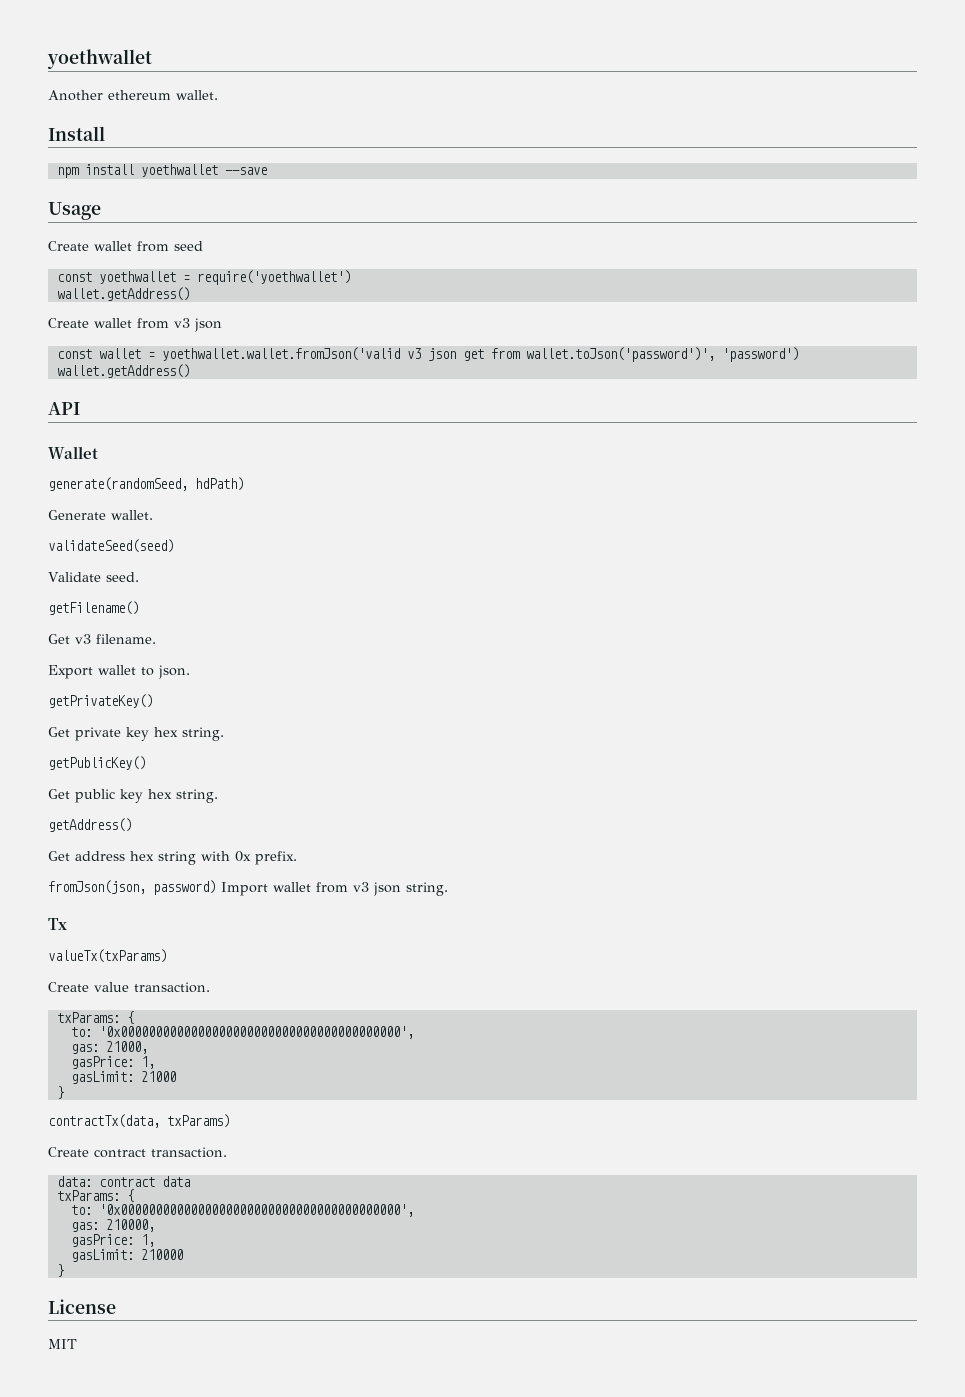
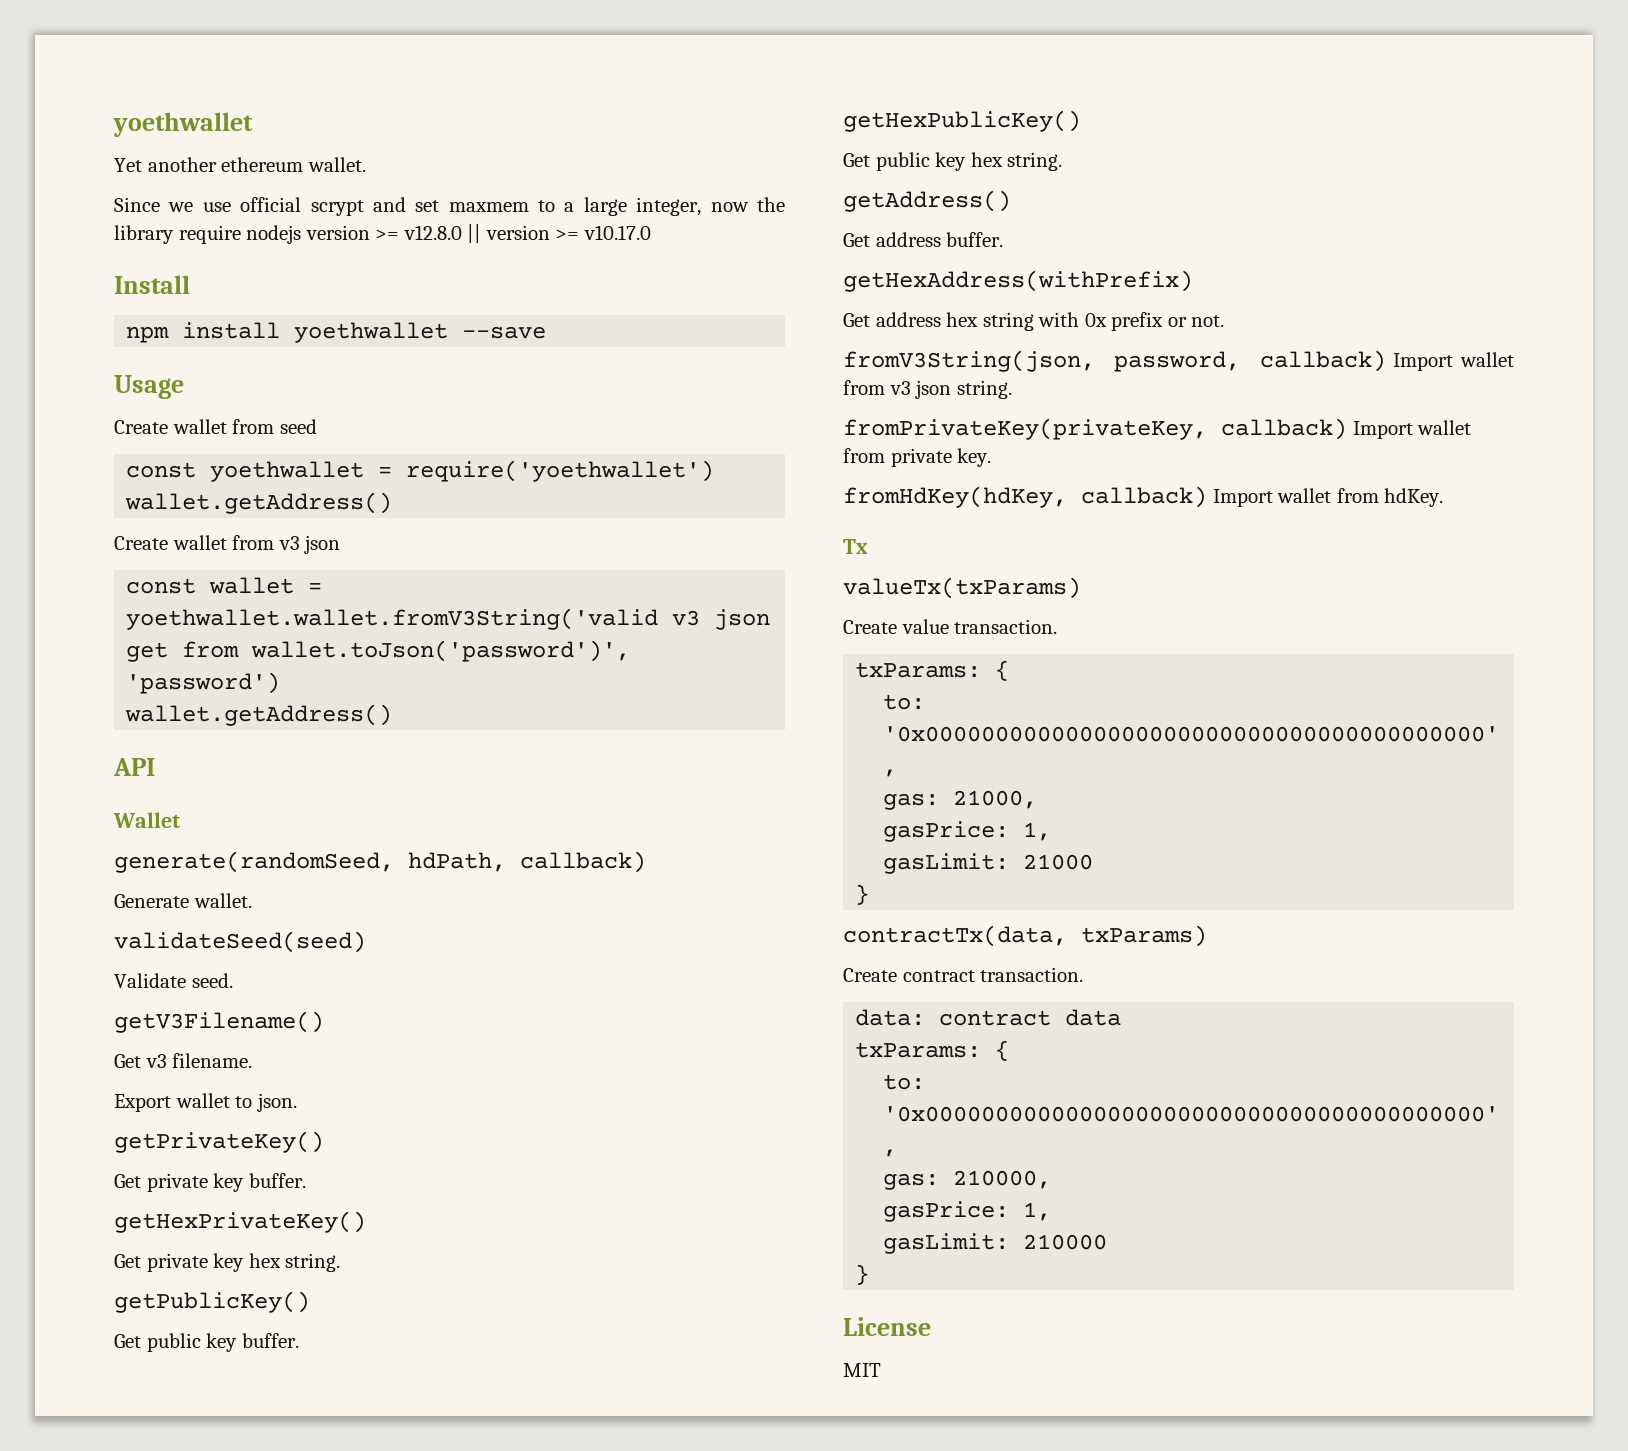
[48,90,103,101] Another -> [114,157,217,172] Yet another
(218, 95) none -> [114,197,786,216] [114,224,651,244] // Since we use official scrypt and set maxmem to a large integer, now the library require nodejs version >= v12.8.0 || version >= v10.17.0
[161,347,400,361] yoethwallet.wallet.fromJson('valid -> [126,608,659,630] yoethwallet.wallet.fromV3String('valid
[195,477,244,491] hdPath) -> [408,851,646,873] hdPath, callback)
[48,601,139,615] getFilename() -> [114,1011,324,1033] getV3Filename()
(153, 701) none -> [114,1173,306,1192] [114,1211,366,1233] // Get private key buffer. // getHexPrivateKey()
(146, 763) none -> [114,1333,299,1352] [843,110,1081,132] // Get public key buffer. // getHexPublicKey()
(132, 825) none -> [843,232,1004,247] [843,270,1193,292] // Get address buffer. // getHexAddress(withPrefix)
[255,851,297,865] [48,880,216,895] prefix. // fromJson(json, password) -> [1111,312,1225,331] [843,350,1386,372] prefix or not. // fromV3String(json, password, callback)
(448, 889) none -> [843,418,1472,440] [843,448,992,467] [843,486,1444,508] // fromPrivateKey(privateKey, callback) Import wallet from private key. // fromHdKey(hdKey, callback) Import wallet from hdKey.

